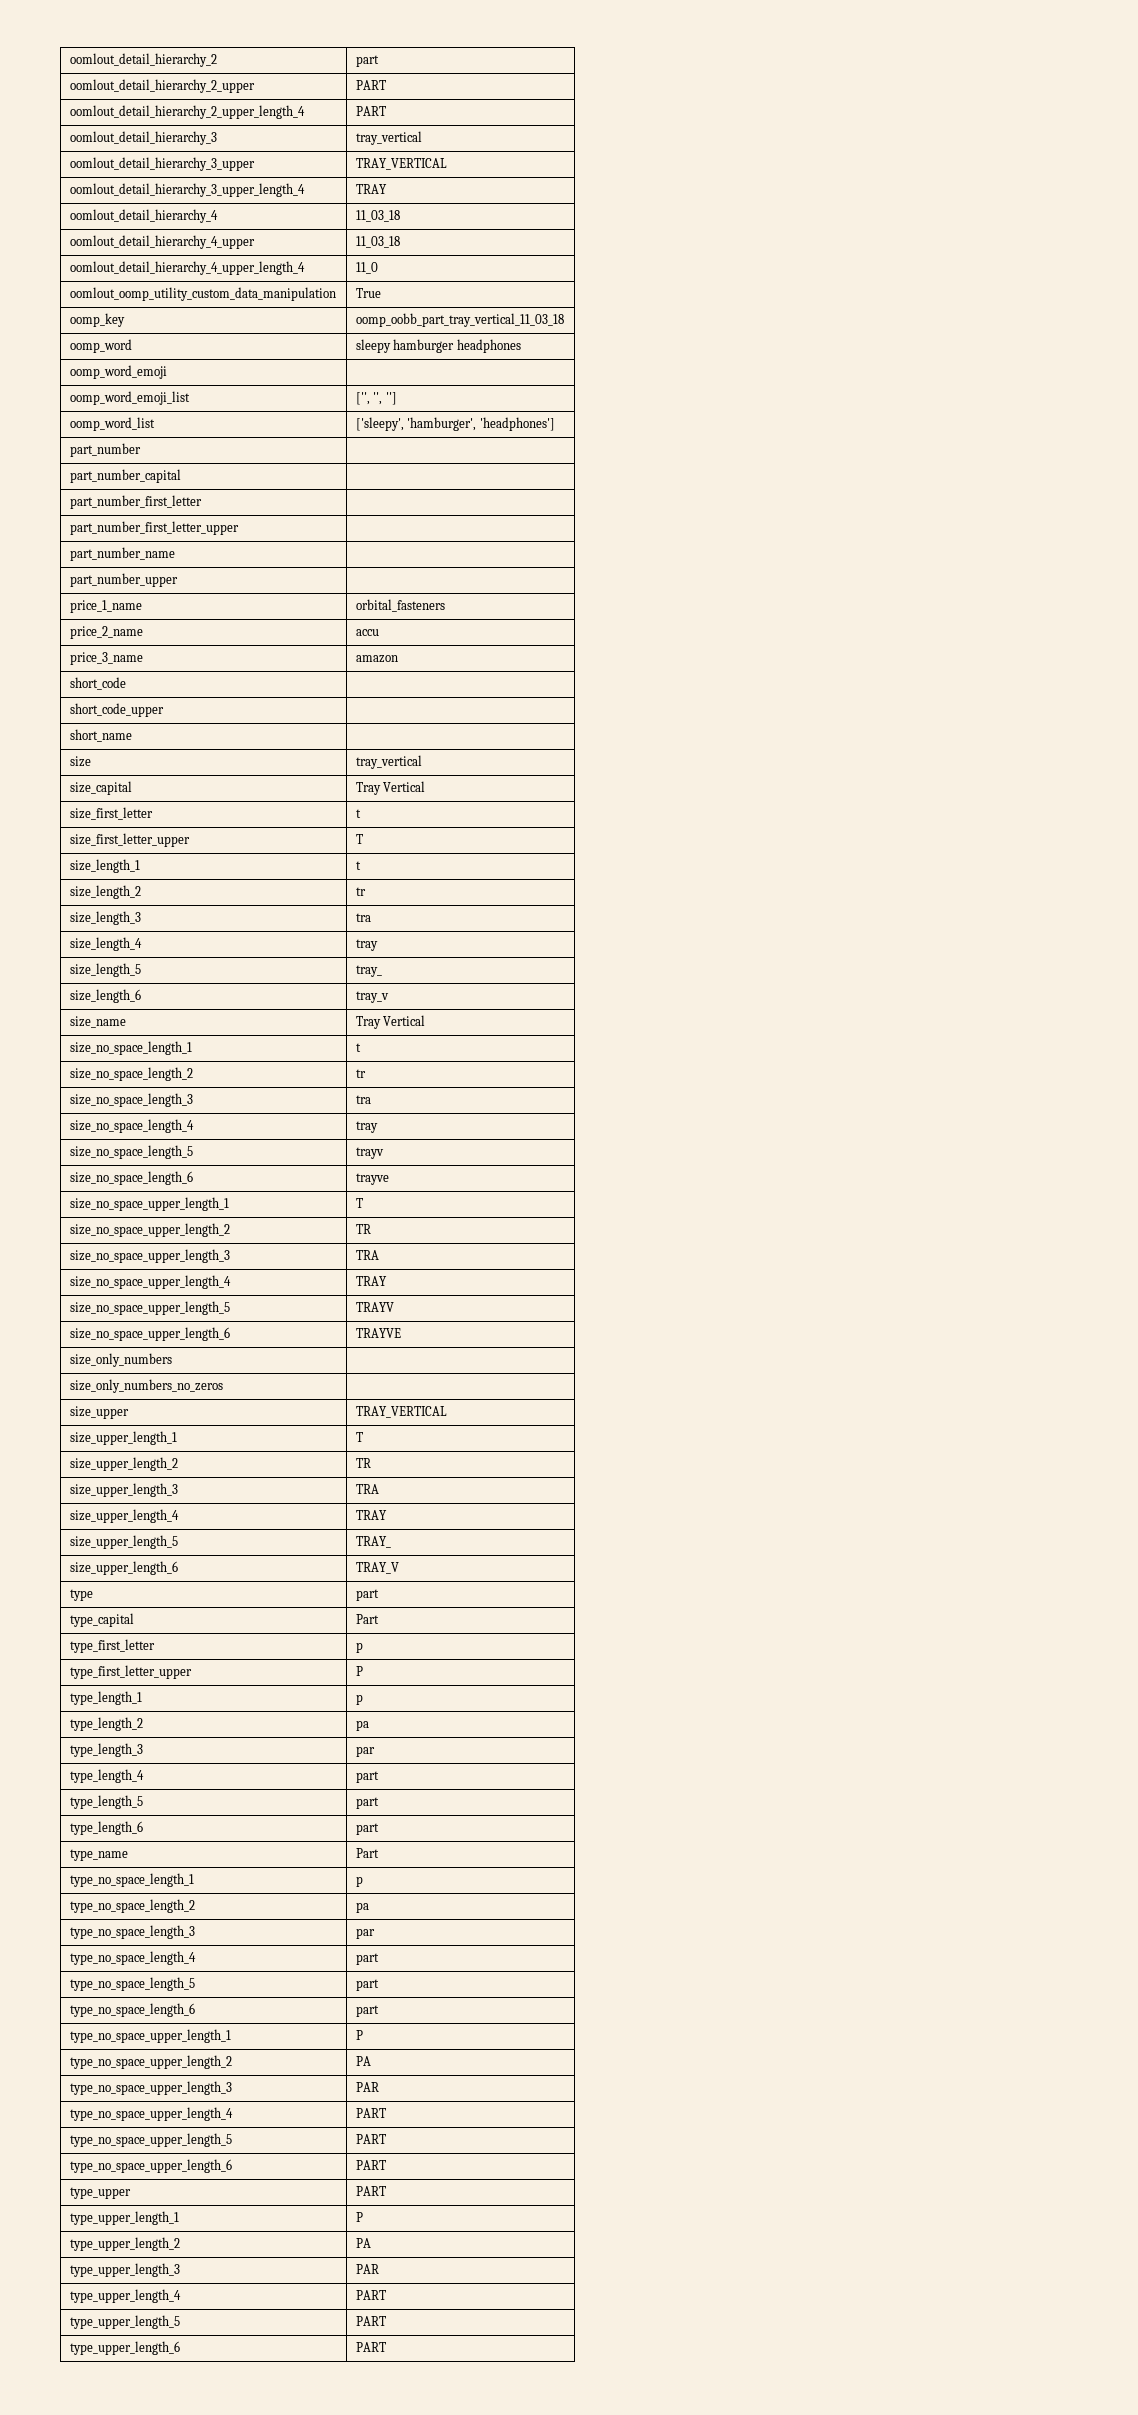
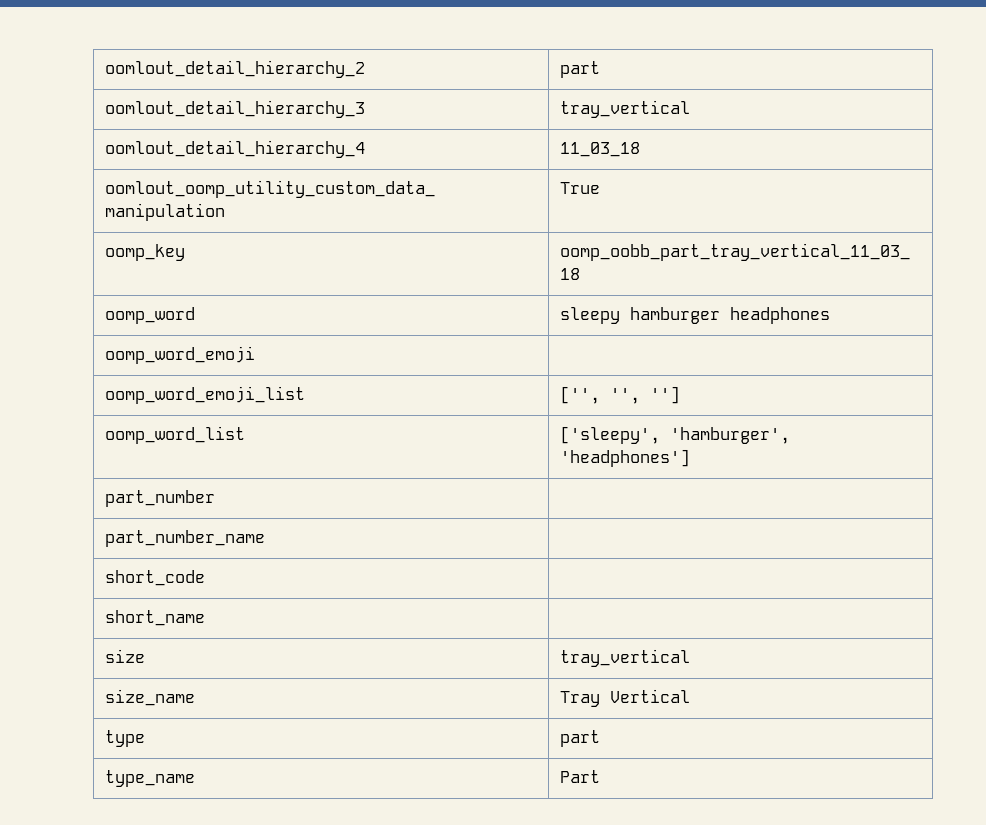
[69,79,255,93] [355,80,386,90] [69,105,305,119] [355,106,386,116] [69,131,217,145] [355,131,422,145] [69,157,255,171] [355,158,447,170] [69,183,305,197] [355,184,387,194] [69,209,218,223] [355,210,400,222] [69,235,255,249] [355,236,400,248] [69,261,305,275] [355,262,378,274] oomlout_detail_hierarchy_2_upper | PART // oomlout_detail_hierarchy_2_upper_length_4 | PART // oomlout_detail_hierarchy_3 | tray_vertical // oomlout_detail_hierarchy_3_upper | TRAY_VERTICAL // oomlout_detail_hierarchy_3_upper_length_4 | TRAY // oomlout_detail_hierarchy_4 | 11_03_18 // oomlout_detail_hierarchy_4_upper | 11_03_18 // oomlout_detail_hierarchy_4_upper_length_4 | 11_0 -> [105,100,366,118] [560,100,691,118] [105,140,366,158] [560,142,641,157] oomlout_detail_hierarchy_3 | tray_vertical // oomlout_detail_hierarchy_4 | 11_03_18
[69,469,181,483] [69,495,202,509] [69,521,239,535] [69,547,175,561] [69,573,178,587] [69,600,142,613] [355,599,445,612] [69,626,143,639] [355,629,379,636] [69,652,143,665] [355,655,398,663] part_number_capital | // part_number_first_letter | // part_number_first_letter_upper | // part_number_name | // part_number_upper | // price_1_name | orbital_fasteners // price_2_name | accu // price_3_name | amazon -> [105,530,266,547] part_number_name |
[69,703,164,717] // short_code_upper | -> (206, 578) none
[69,781,132,795] [355,781,426,795] [69,807,153,820] [355,809,361,818] [69,833,190,847] [355,834,363,844] [69,859,140,873] [355,861,361,870] [69,885,141,899] [355,887,366,896] [69,911,141,925] [355,913,371,922] [69,937,142,951] [355,939,378,951] [69,963,141,977] [355,965,382,977] [69,989,141,1003] [355,991,389,1003] [69,1016,126,1028] [355,1015,426,1029] [69,1041,192,1055] [355,1043,361,1052] [69,1067,193,1081] [355,1069,366,1078] [69,1093,193,1107] [355,1095,371,1104] [69,1119,194,1133] [355,1121,378,1133] [69,1145,193,1159] [355,1147,384,1159] [69,1171,193,1185] [355,1173,389,1185] [69,1197,229,1211] [355,1198,363,1208] [69,1223,230,1237] [355,1224,371,1234] [69,1249,230,1263] [355,1250,379,1260] [69,1275,231,1289] [355,1276,387,1286] [69,1301,230,1315] [355,1302,394,1312] [69,1327,230,1341] [355,1328,401,1338] [69,1353,172,1367] [69,1379,223,1393] [69,1406,129,1419] [355,1406,447,1418] [69,1431,177,1445] [355,1432,363,1442] [69,1457,178,1471] [355,1458,371,1468] [69,1483,178,1497] [355,1484,379,1494] [69,1509,179,1523] [355,1510,387,1520] [69,1535,178,1549] [355,1536,391,1548] [69,1561,178,1575] [355,1562,399,1574] [69,1589,93,1601] [355,1589,379,1601] [69,1613,134,1627] [355,1614,379,1624] [69,1639,155,1653] [355,1642,363,1653] [69,1665,192,1679] [355,1666,363,1676] [69,1691,142,1705] [355,1694,363,1705] [69,1717,143,1731] [355,1720,369,1731] [69,1743,143,1757] [355,1746,375,1757] [69,1769,144,1783] [355,1771,379,1783] [69,1795,143,1809] [355,1797,379,1809] [69,1821,143,1835] [355,1823,379,1835] [69,1849,128,1861] [355,1848,379,1858] [69,1873,194,1887] [355,1876,363,1887] [69,1899,195,1913] [355,1902,369,1913] [69,1925,195,1939] [355,1928,375,1939] [69,1951,196,1965] [355,1953,379,1965] [69,1977,195,1991] [355,1979,379,1991] [69,2003,195,2017] [355,2005,379,2017] [69,2029,231,2043] [355,2030,363,2040] [69,2055,232,2069] [355,2056,371,2066] [69,2081,232,2095] [355,2082,379,2092] [69,2107,233,2121] [355,2108,386,2118] [69,2133,232,2147] [355,2134,386,2144] [69,2159,232,2173] [355,2160,386,2170] [69,2187,131,2199] [355,2186,386,2196] [69,2211,179,2225] [355,2212,363,2222] [69,2237,180,2251] [355,2238,371,2248] [69,2263,180,2277] [355,2264,379,2274] [69,2289,181,2303] [355,2290,386,2300] [69,2315,180,2329] [355,2316,386,2326] [69,2341,180,2355] [355,2342,386,2352] size_capital | Tray Vertical // size_first_letter | t // size_first_letter_upper | T // size_length_1 | t // size_length_2 | tr // size_length_3 | tra // size_length_4 | tray // size_length_5 | tray_ // size_length_6 | tray_v // size_name | Tray Vertical // size_no_space_length_1 | t // size_no_space_length_2 | tr // size_no_space_length_3 | tra // size_no_space_length_4 | tray // size_no_space_length_5 | trayv // size_no_space_length_6 | trayve // size_no_space_upper_length_1 | T // size_no_space_upper_length_2 | TR // size_no_space_upper_length_3 | TRA // size_no_space_upper_length_4 | TRAY // size_no_space_upper_length_5 | TRAYV // size_no_space_upper_length_6 | TRAYVE // size_only_numbers | // size_only_numbers_no_zeros | // size_upper | TRAY_VERTICAL // size_upper_length_1 | T // size_upper_length_2 | TR // size_upper_length_3 | TRA // size_upper_length_4 | TRAY // size_upper_length_5 | TRAY_ // size_upper_length_6 | TRAY_V // type | part // type_capital | Part // type_first_letter | p // type_first_letter_upper | P // type_length_1 | p // type_length_2 | pa // type_length_3 | par // type_length_4 | part // type_length_5 | part // type_length_6 | part // type_name | Part // type_no_space_length_1 | p // type_no_space_length_2 | pa // type_no_space_length_3 | par // type_no_space_length_4 | part // type_no_space_length_5 | part // type_no_space_length_6 | part // type_no_space_upper_length_1 | P // type_no_space_upper_length_2 | PA // type_no_space_upper_length_3 | PAR // type_no_space_upper_length_4 | PART // type_no_space_upper_length_5 | PART // type_no_space_upper_length_6 | PART // type_upper | PART // type_upper_length_1 | P // type_upper_length_2 | PA // type_upper_length_3 | PAR // type_upper_length_4 | PART // type_upper_length_5 | PART // type_upper_length_6 | PART -> [105,689,196,706] [560,689,691,707] [105,730,146,747] [560,730,601,747] [105,770,196,787] [560,770,601,783] size_name | Tray Vertical // type | part // type_name | Part

